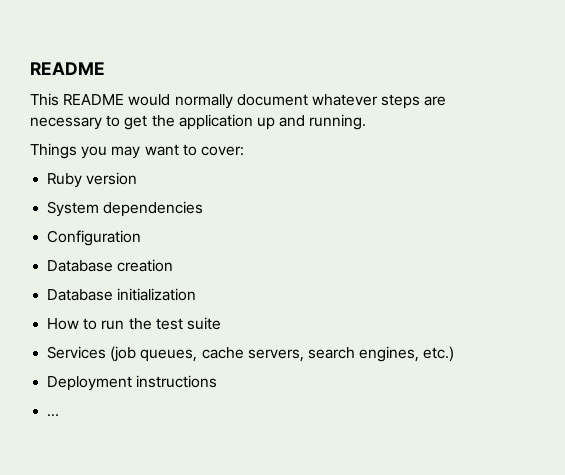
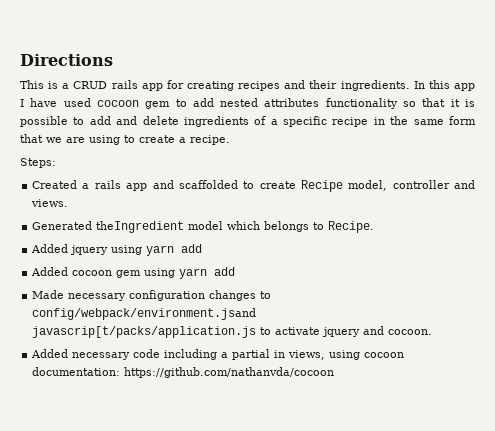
[30,62,105,75] README -> [20,54,113,66] Directions
[63,94,447,109] [30,114,367,130] [30,143,244,159] [47,172,138,188] [47,201,204,217] [47,230,142,246] [47,259,174,272] [47,288,197,301] [47,317,221,330] [47,346,455,362] [47,375,218,391] [47,414,60,417] README would normally document whatever steps are necessary to get the application up and running. // Things you may want to cover: // Ruby version // System dependencies // Configuration // Database creation // Database initialization // How to run the test suite // Services (job queues, cache servers, search engines, etc.) // Deployment instructions // ... -> [48,80,476,91] [20,98,476,109] [20,116,476,127] [20,134,230,145] [20,158,56,168] [32,180,476,192] [31,199,69,207] [32,221,375,233] [31,244,203,256] [31,267,236,279] [32,290,272,301] [32,308,257,320] [32,326,433,338] [31,349,405,360] [32,367,335,378] is a CRUD rails app for creating recipes and their ingredients. In this app I have used cocoon gem to add nested attributes functionality so that it is possible to add and delete ingredients of a specific recipe in the same form that we are using to create a recipe. // Steps: // Created a rails app and scaffolded to create Recipe model, controller and views. // Generated theIngredient model which belongs to Recipe. // Added jquery using yarn add // Added cocoon gem using yarn add // Made necessary configuration changes to config/webpack/environment.jsand javascrip[t/packs/application.js to activate jquery and cocoon. // Added necessary code including a partial in views, using cocoon documentation: https://github.com/nathanvda/cocoon

